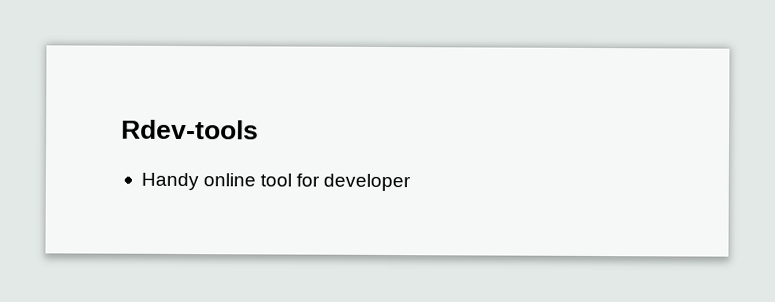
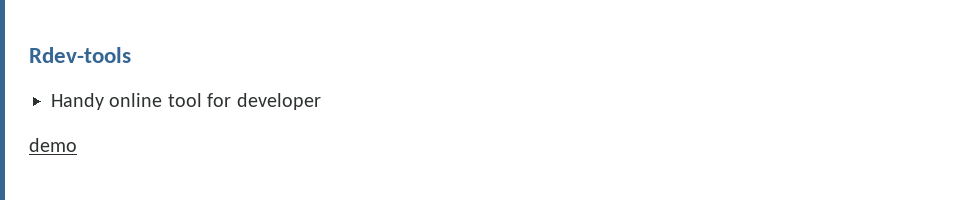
(412, 182) none -> [29,138,77,152] // demo

